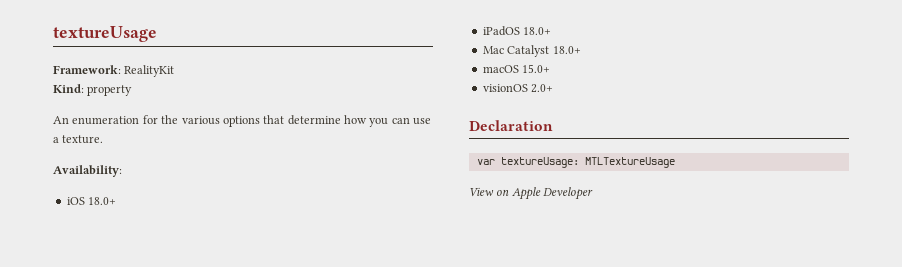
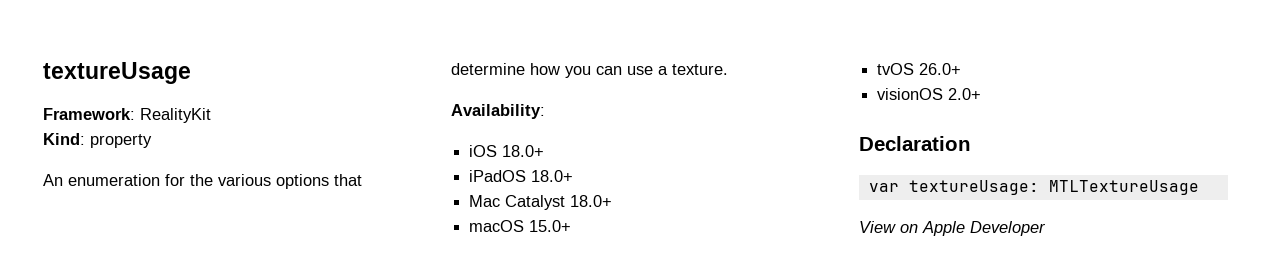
(551, 68) none -> [877,63,962,75] // tvOS 26.0+

